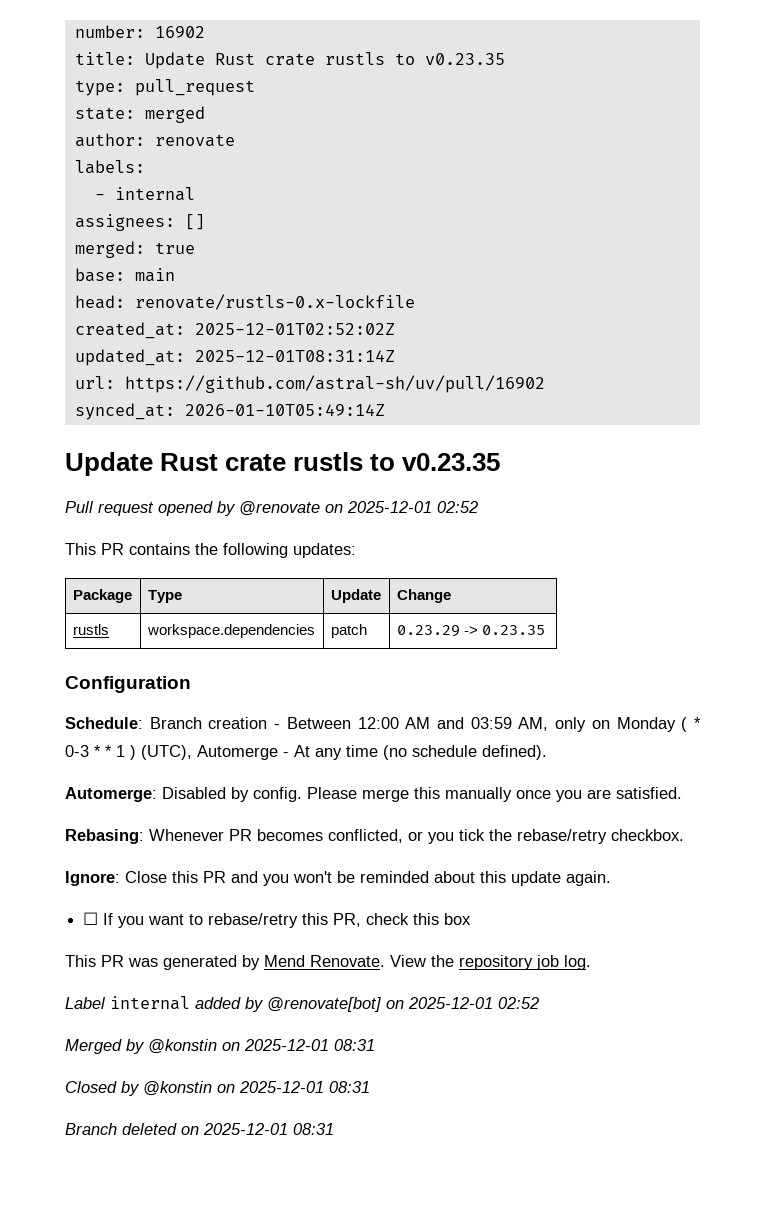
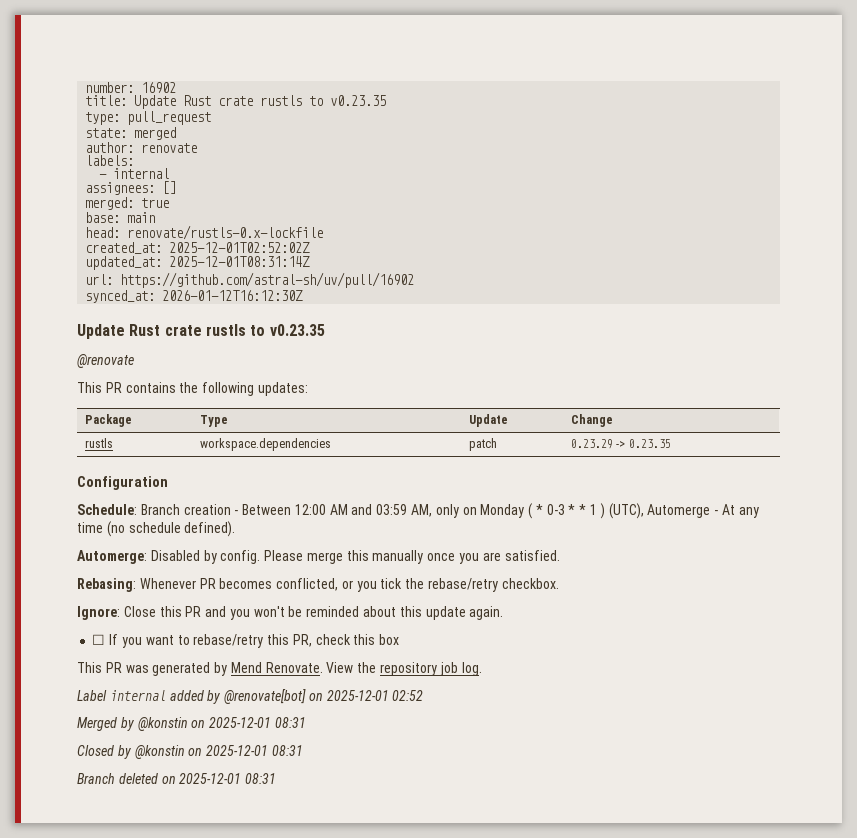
[184,404,385,416] [65,452,501,476] [65,501,478,516] 2026-01-10T05:49:14Z // Update Rust crate rustls to v0.23.35 // Pull request opened by @renovate on 2025-12-01 02:52 -> [162,290,304,301] [77,324,325,339] [77,354,134,368] 2026-01-12T16:12:30Z // Update Rust crate rustls to v0.23.35 // @renovate

